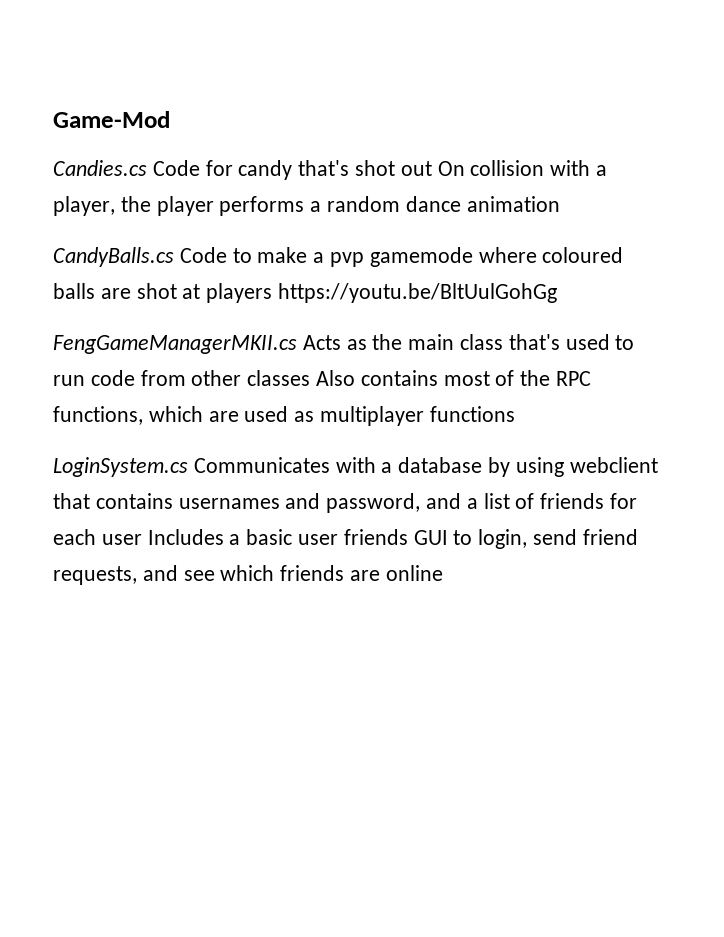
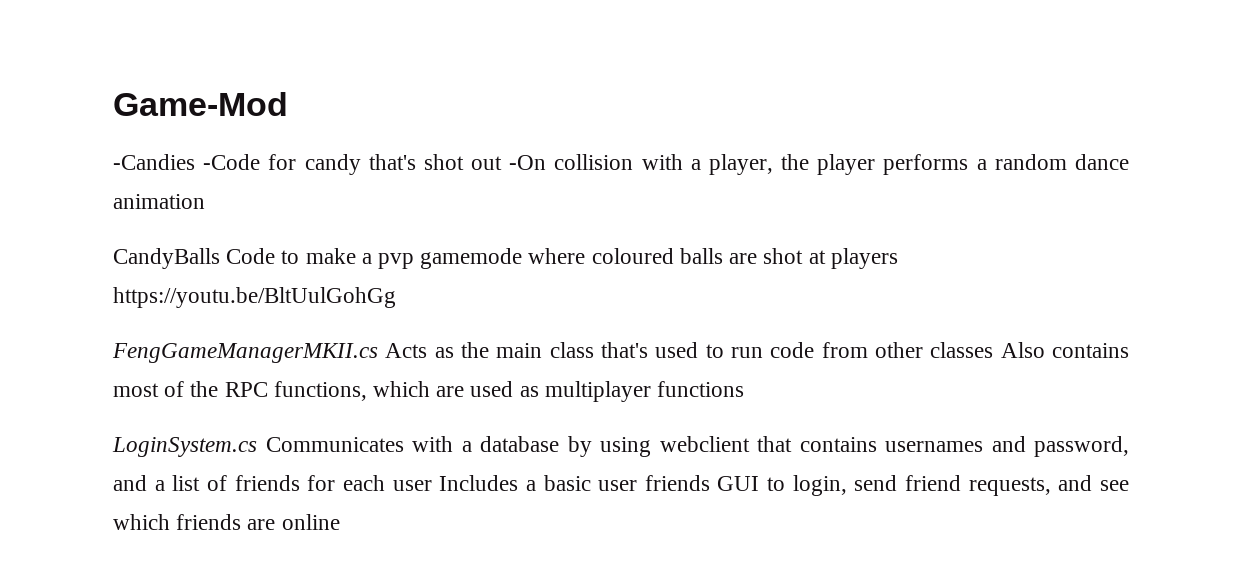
[53,160,200,176] Candies.cs Code -> [113,154,261,170] -Candies -Code
[437,161,465,176] On -> [509,155,547,170] -On
[53,247,174,267] CandyBalls.cs -> [113,248,220,269] CandyBalls

